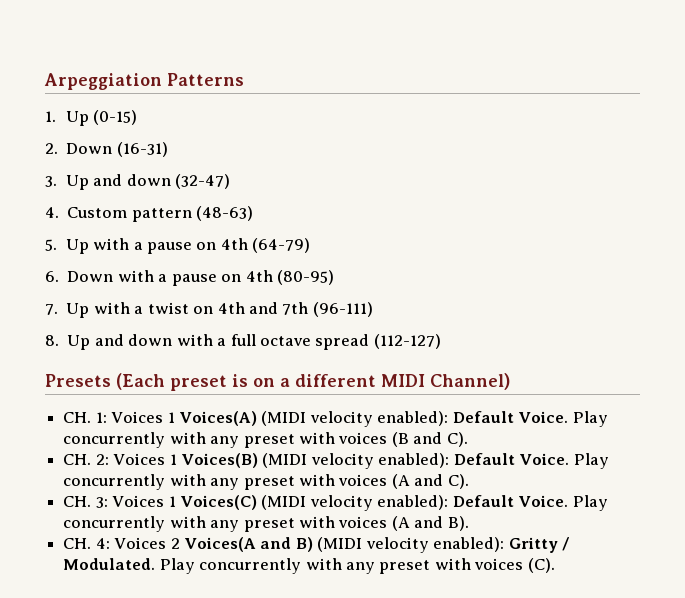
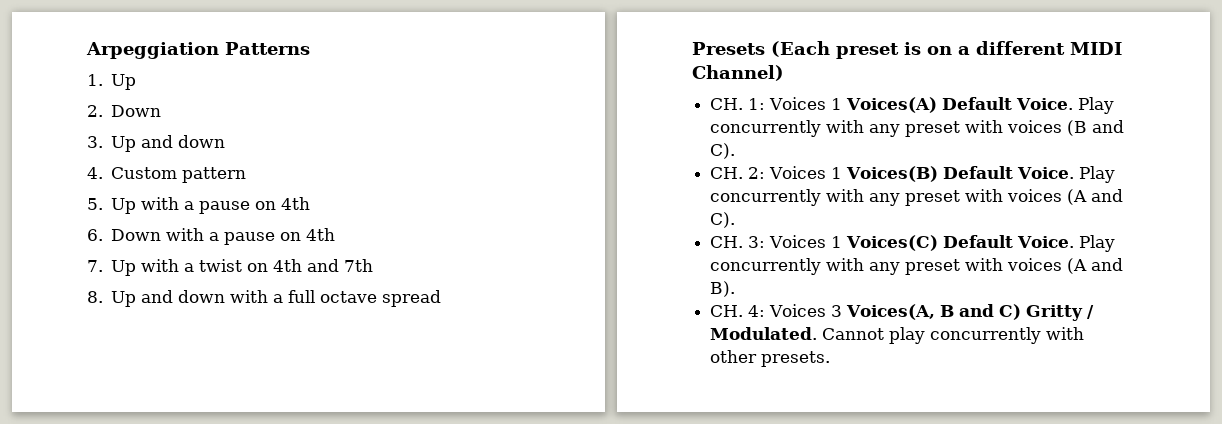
[93,110,138,125] (0-15) -> (137, 82) none
[116,142,168,157] (16-31) -> (162, 111) none
[174,174,230,189] (32-47) -> (226, 141) none
[196,206,254,221] (48-63) -> (247, 175) none
[252,238,311,253] (64-79) -> (311, 203) none
[276,270,334,285] (80-95) -> (336, 234) none
[312,302,373,317] (96-111) -> (374, 265) none
[373,334,441,349] (112-127) -> (442, 298) none
[261,411,449,427] (MIDI velocity enabled): -> (938, 105) none
[262,453,450,469] (MIDI velocity enabled): -> (939, 174) none
[261,495,449,511] (MIDI velocity enabled): -> (939, 243) none
[170,537,570,553] [63,558,555,574] 2 Voices(A and B) (MIDI velocity enabled): Gritty / Modulated. Play concurrently with any preset with voices (C). -> [831,304,1095,321] [710,327,1085,344] [710,350,831,367] 3 Voices(A, B and C) Gritty / Modulated. Cannot play concurrently with other presets.

